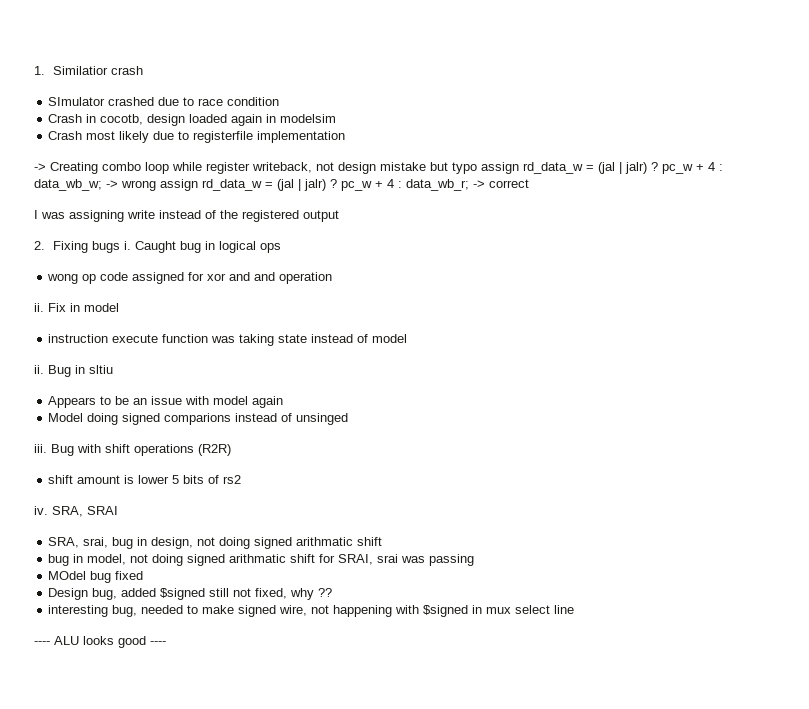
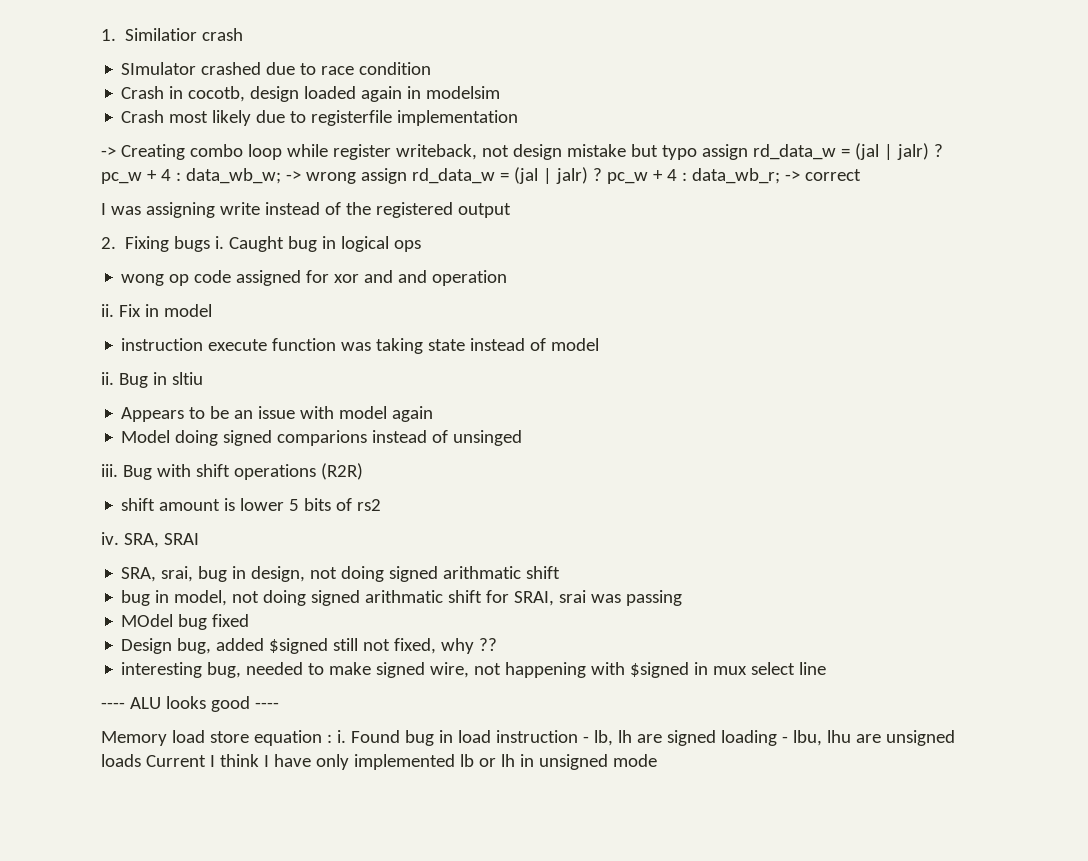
(166, 643) none -> [101,730,955,746] [101,754,657,770] // Memory load store equation : i. Found bug in load instruction - lb, lh are signed loading - lbu, lhu are unsigned loads Current I think I have only implemented lb or lh in unsigned mode

